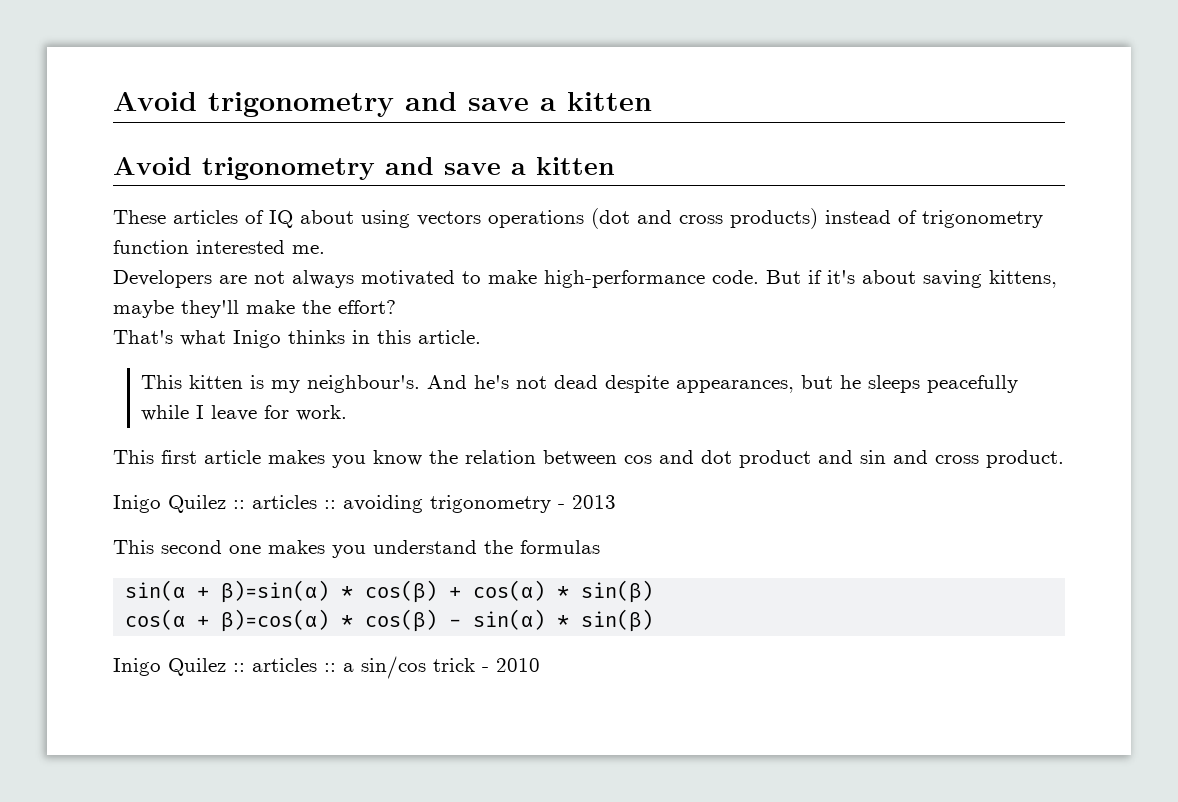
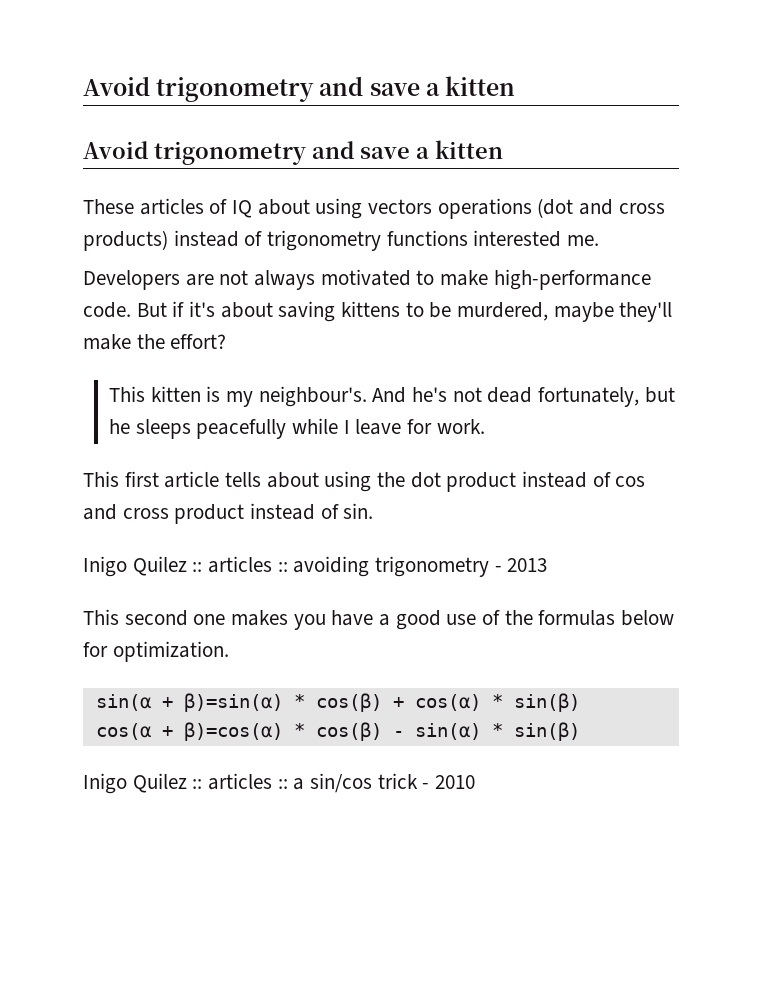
[113,240,189,254] function -> [386,230,468,246] functions
[989,270,1057,288] kittens, -> [341,301,549,321] kittens to be murdered,
[113,330,481,348] // That's what Inigo thinks in this article. -> (227, 341) none
[604,375,794,393] despite appearances, -> [538,387,640,407] fortunately,
[268,450,1064,468] makes you know the relation between cos and dot product and sin and cross product. -> [225,471,646,492] [83,503,374,524] tells about using the dot product instead of cos and cross product instead of sin.
[373,540,477,554] understand -> [331,610,501,630] have a good use of
(600, 547) none -> [621,610,675,626] [83,641,229,662] below for optimization.

